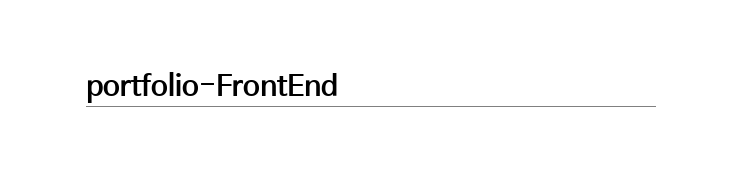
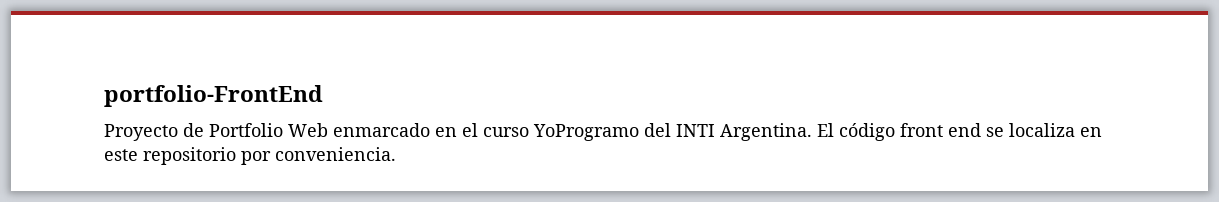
(338, 87) none -> [104,123,1102,141] [104,147,396,165] // Proyecto de Portfolio Web enmarcado en el curso YoProgramo del INTI Argentina. El código front end se localiza en este repositorio por conveniencia.

